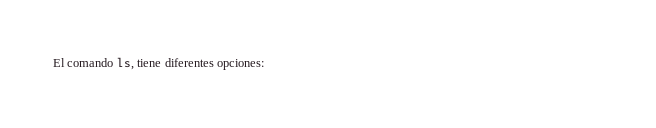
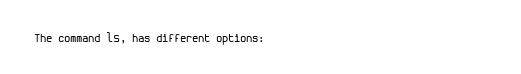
[53,57,264,70] El comando ls, tiene diferentes opciones: -> [34,32,264,45] The command ls, has different options:

